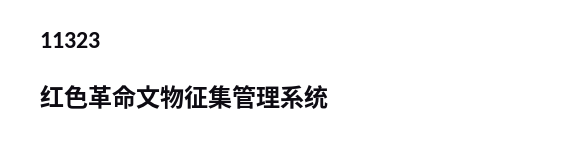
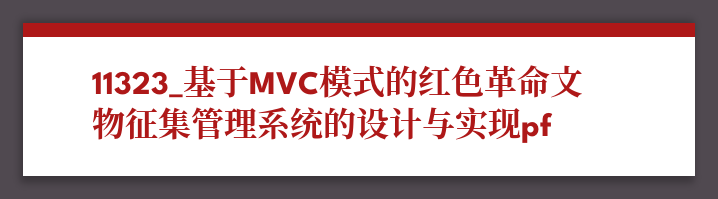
[40,32,100,48] 11323 // -> [92,65,418,99] 11323_基于MVC模式的
(328, 97) none -> [323,107,553,143] 的设计与实现pf

